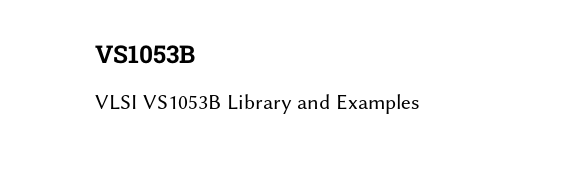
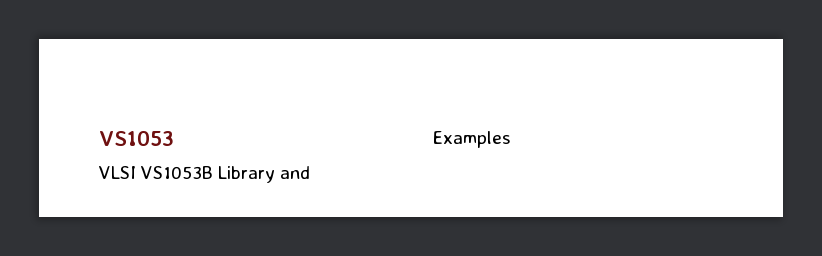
[95,45,195,64] VS1053B -> [99,130,174,146] VS1053

